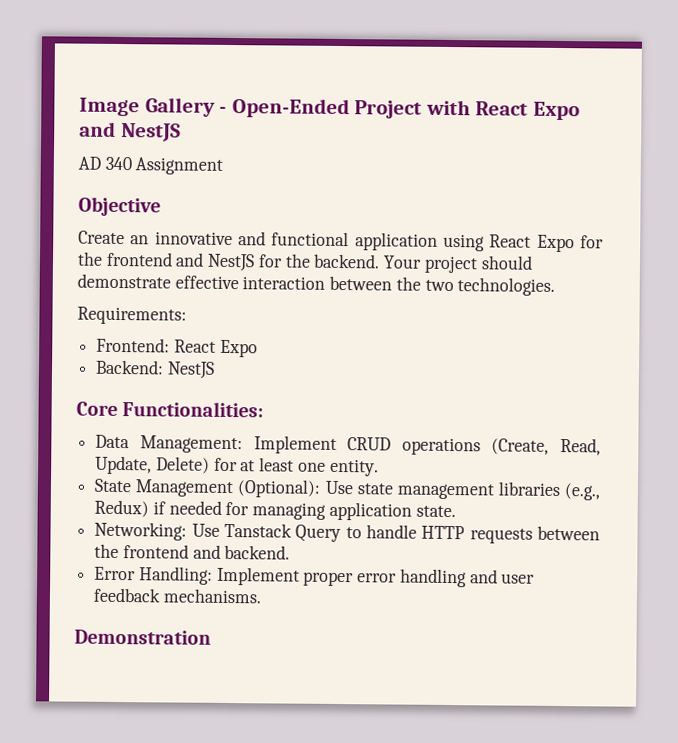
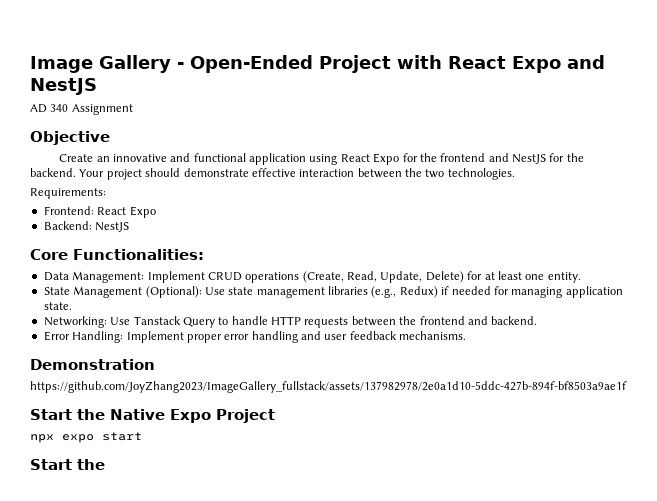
(211, 637) none -> [30,381,627,393] [30,409,275,423] [30,432,142,443] [30,459,105,470] // https://github.com/JoyZhang2023/ImageGallery_fullstack/assets/137982978/2e0a1d10-5ddc-427b-894f-bf8503a9ae1f // Start the Native Expo Project // npx expo start // Start the

